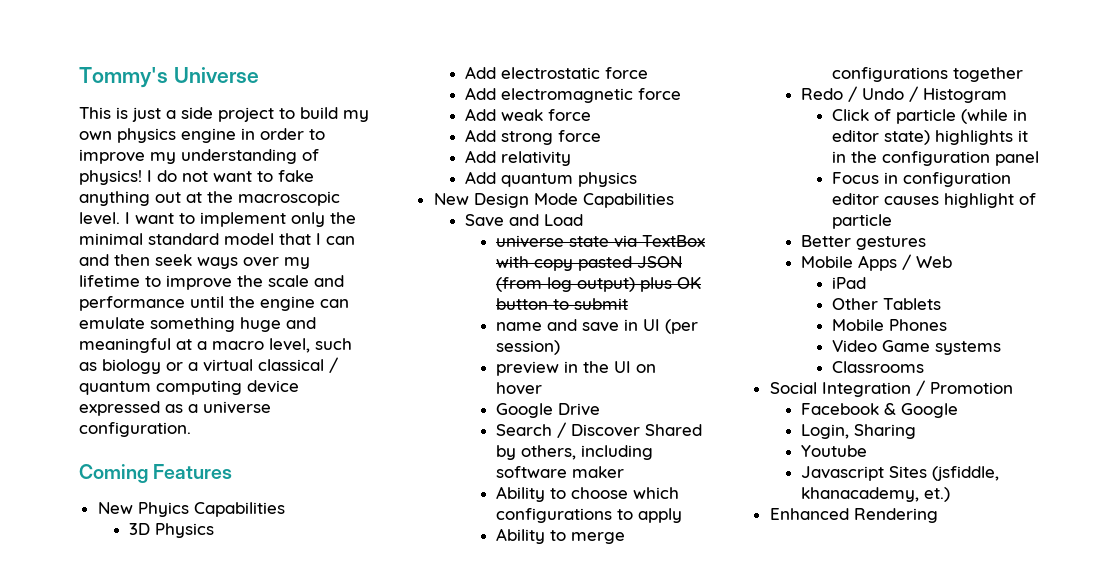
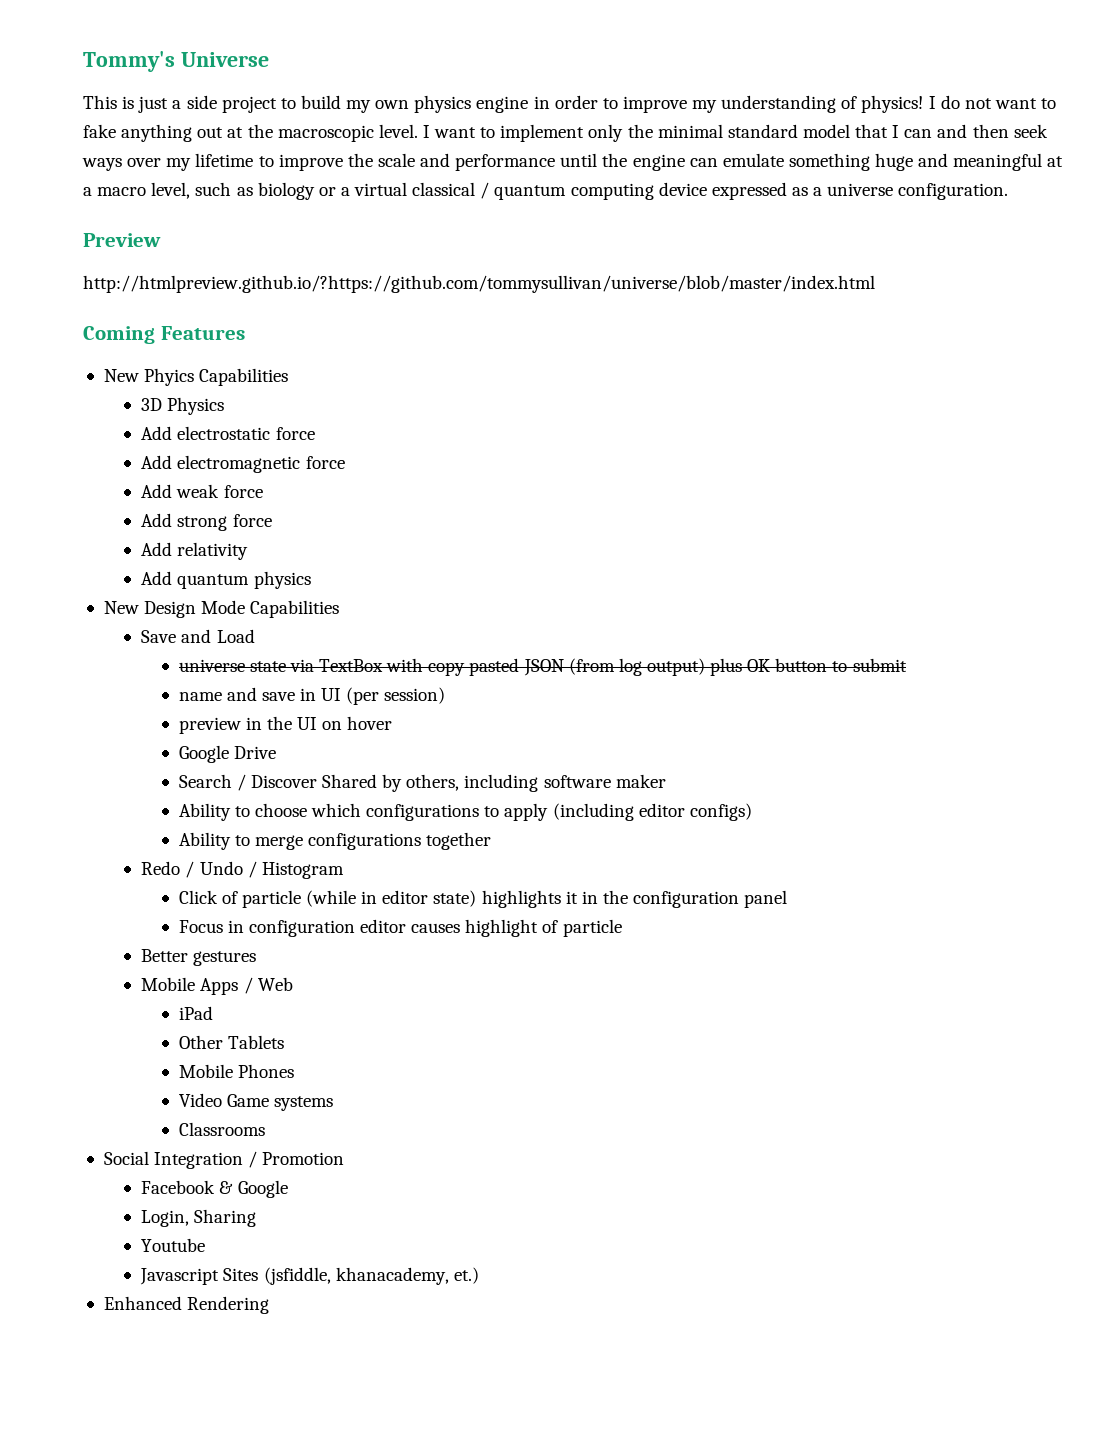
(191, 429) none -> [83,233,161,247] [83,275,875,293] // Preview // http://htmlpreview.github.io/?https://github.com/tommysullivan/universe/blob/master/index.html
(683, 515) none -> [552,803,752,821] (including editor configs)

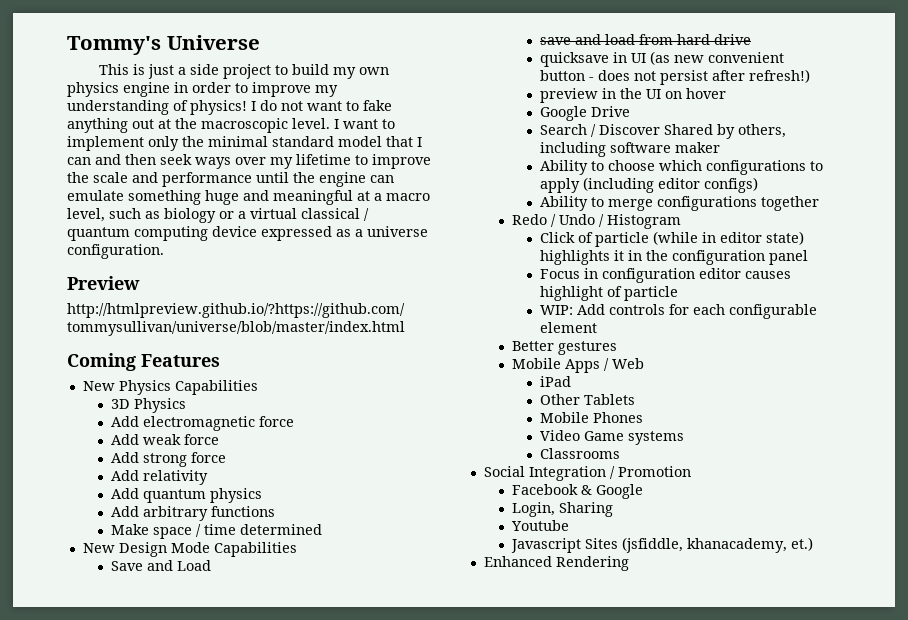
[144,368,195,386] Phyics -> [118,380,171,395] Physics
[141,426,315,440] // Add electrostatic force -> (186, 405) none
(311, 580) none -> [110,506,275,521] [110,524,322,539] // Add arbitrary functions // Make space / time determined
[178,658,907,676] [178,687,446,705] universe state via TextBox with copy pasted JSON (from log output) plus OK button to submit // name and save in UI (per session) -> [539,34,751,45] [539,51,784,67] [539,69,810,85] save and load from hard drive // quicksave in UI (as new convenient button - does not persist after refresh!)
(622, 928) none -> [539,304,817,319] [539,322,597,333] // WIP: Add controls for each configurable element

